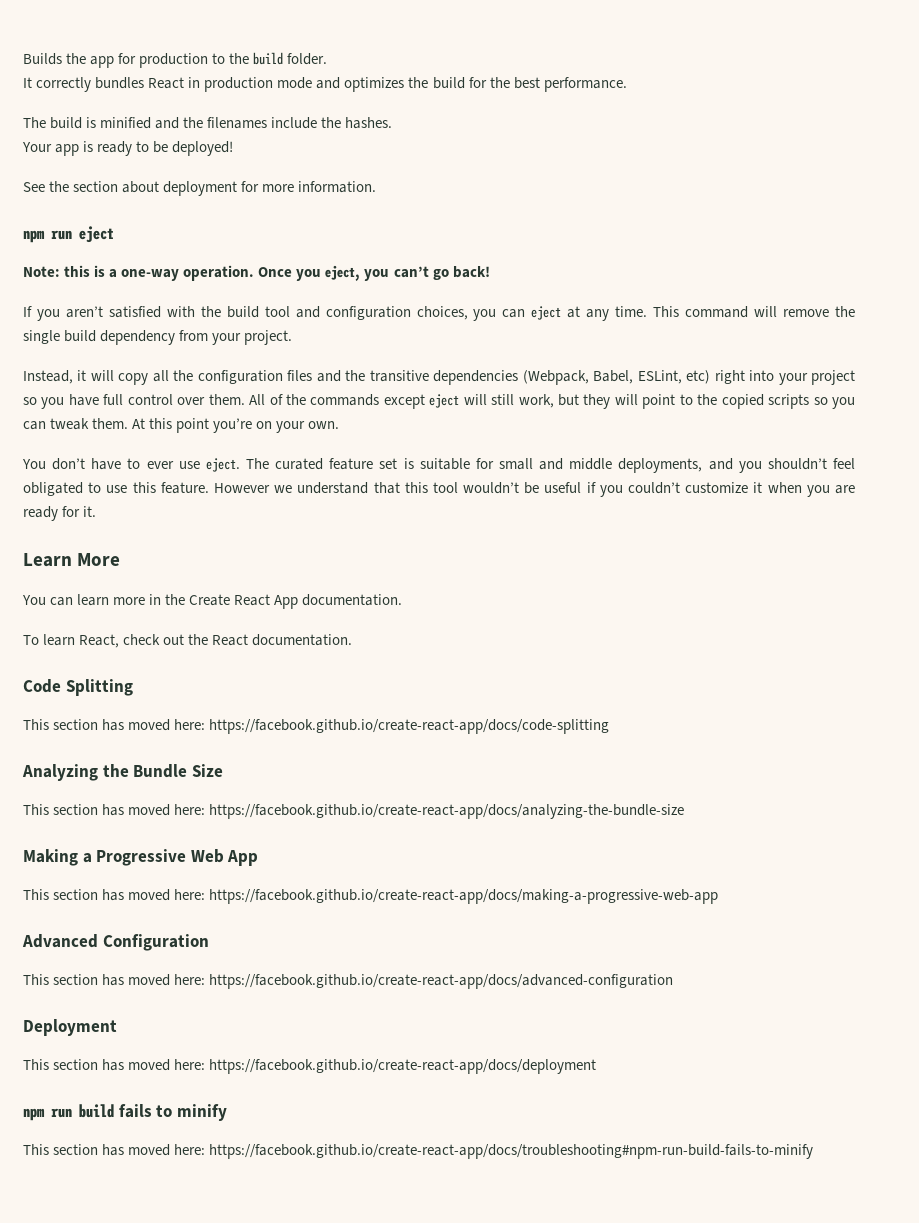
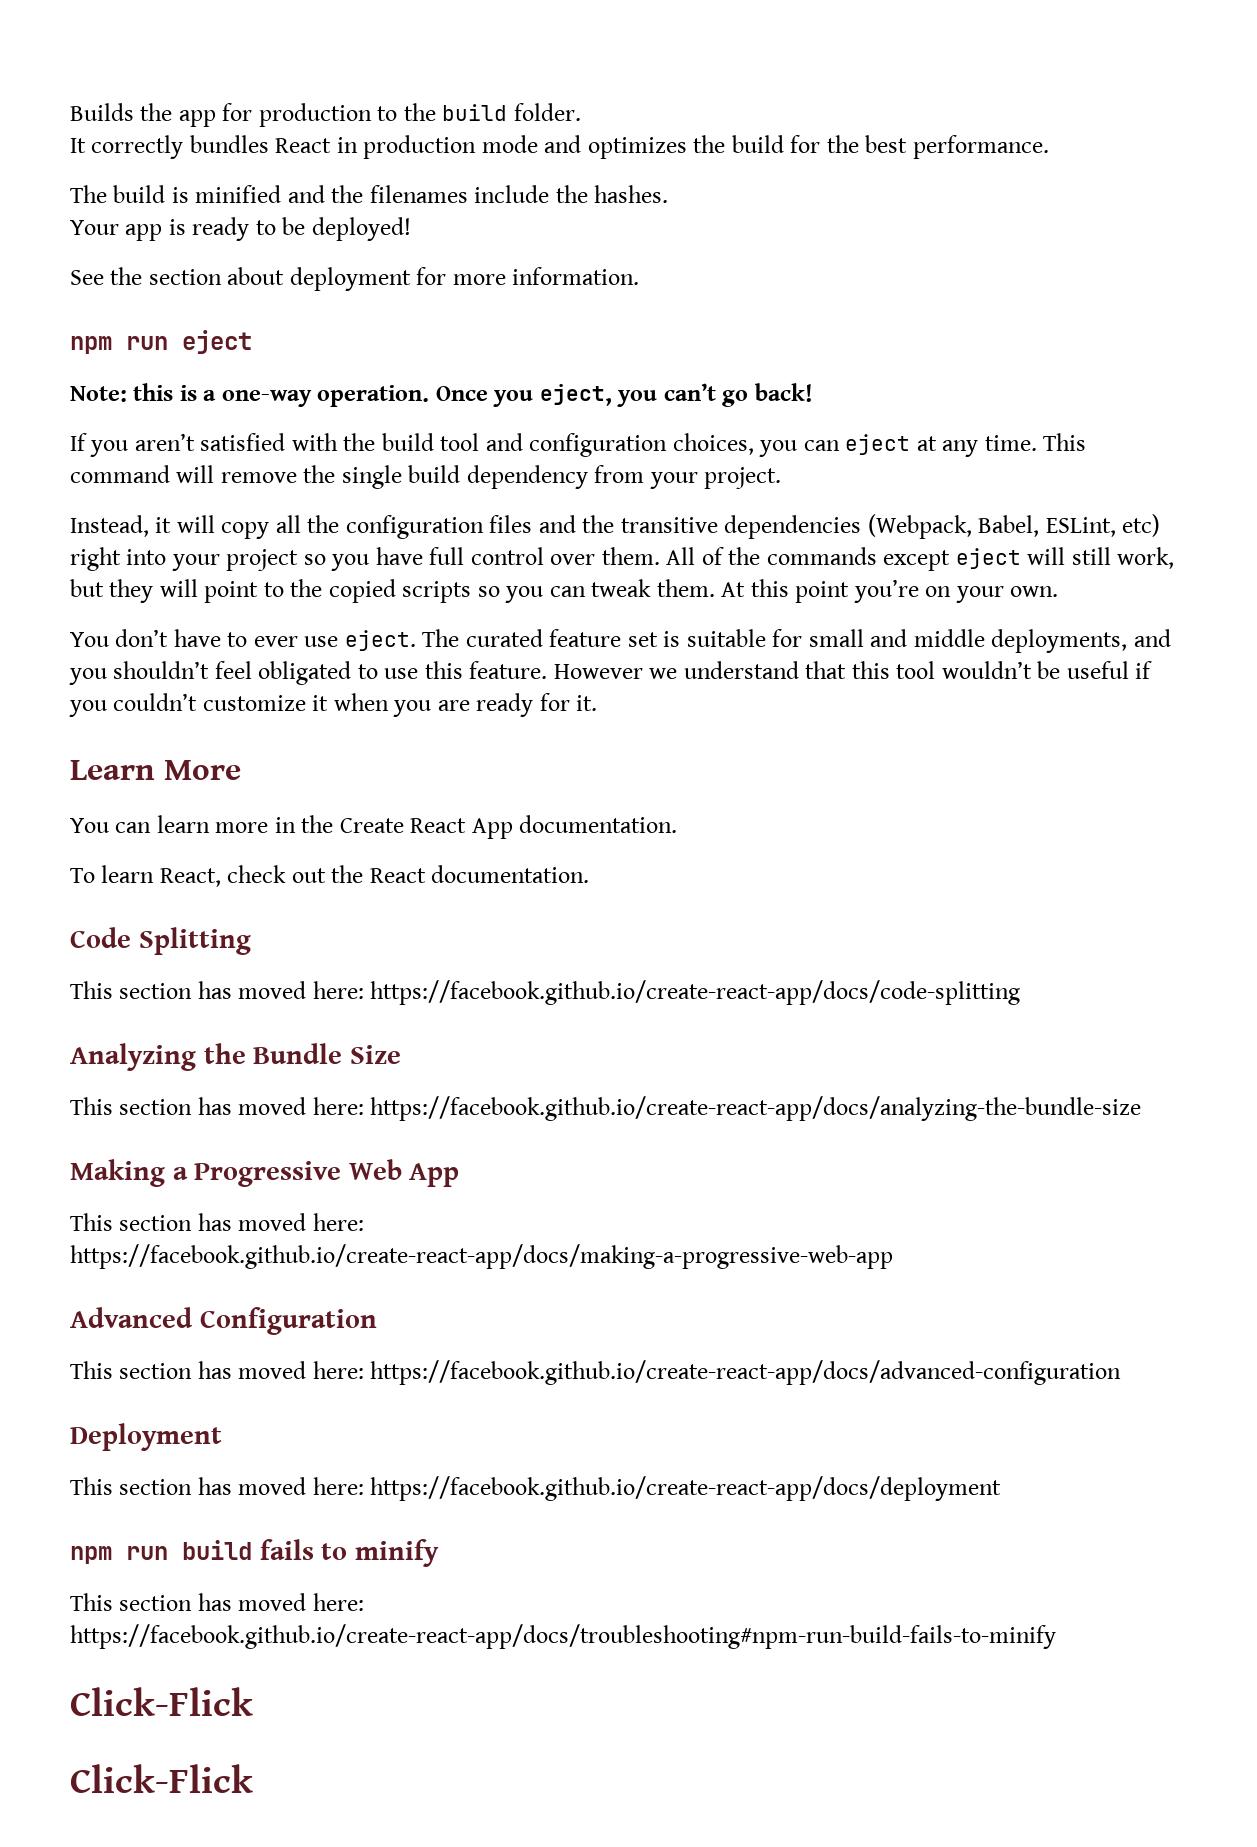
(814, 1151) none -> [70,1687,253,1716] [70,1764,253,1793] // Click-Flick // Click-Flick

